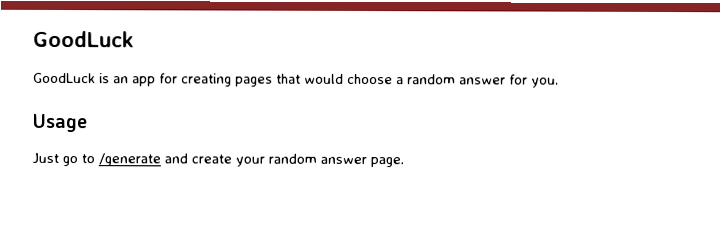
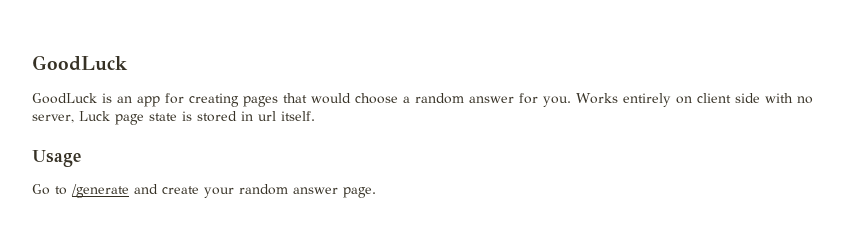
(559, 82) none -> [576,93,813,107] [32,111,315,125] Works entirely on client side with no server, Luck page state is stored in url itself.
[32,152,78,167] Just go -> [32,184,50,195] Go

